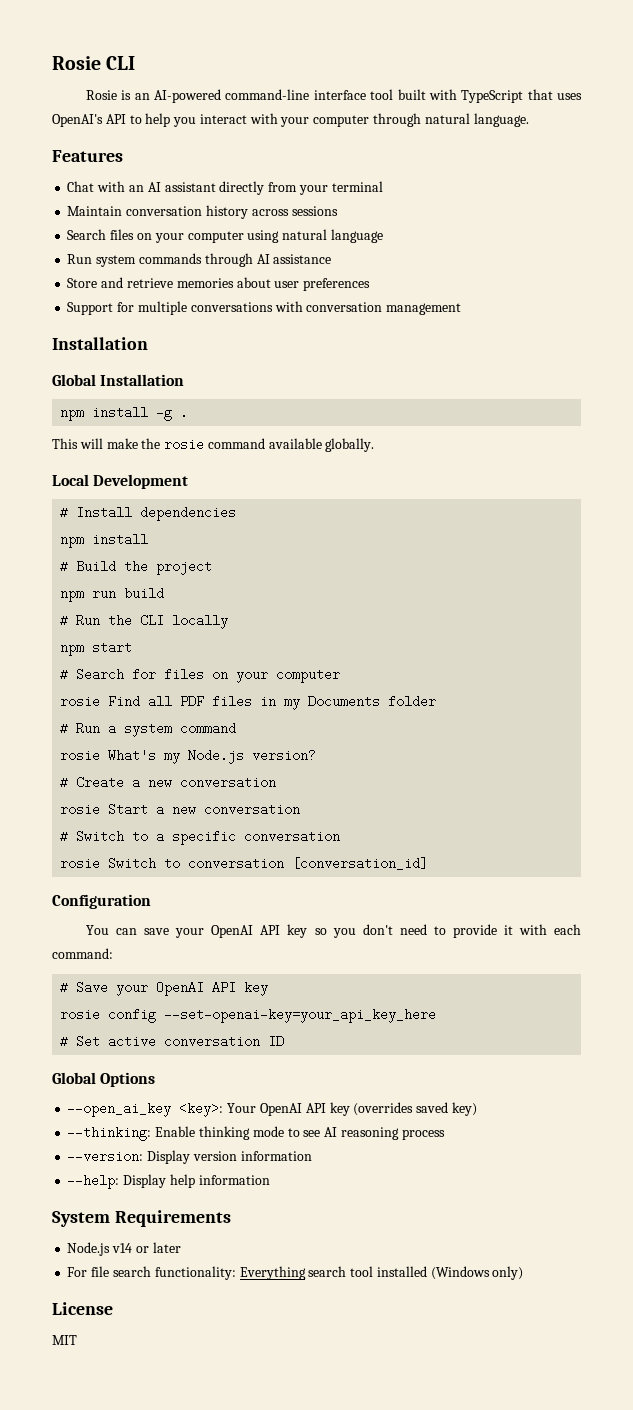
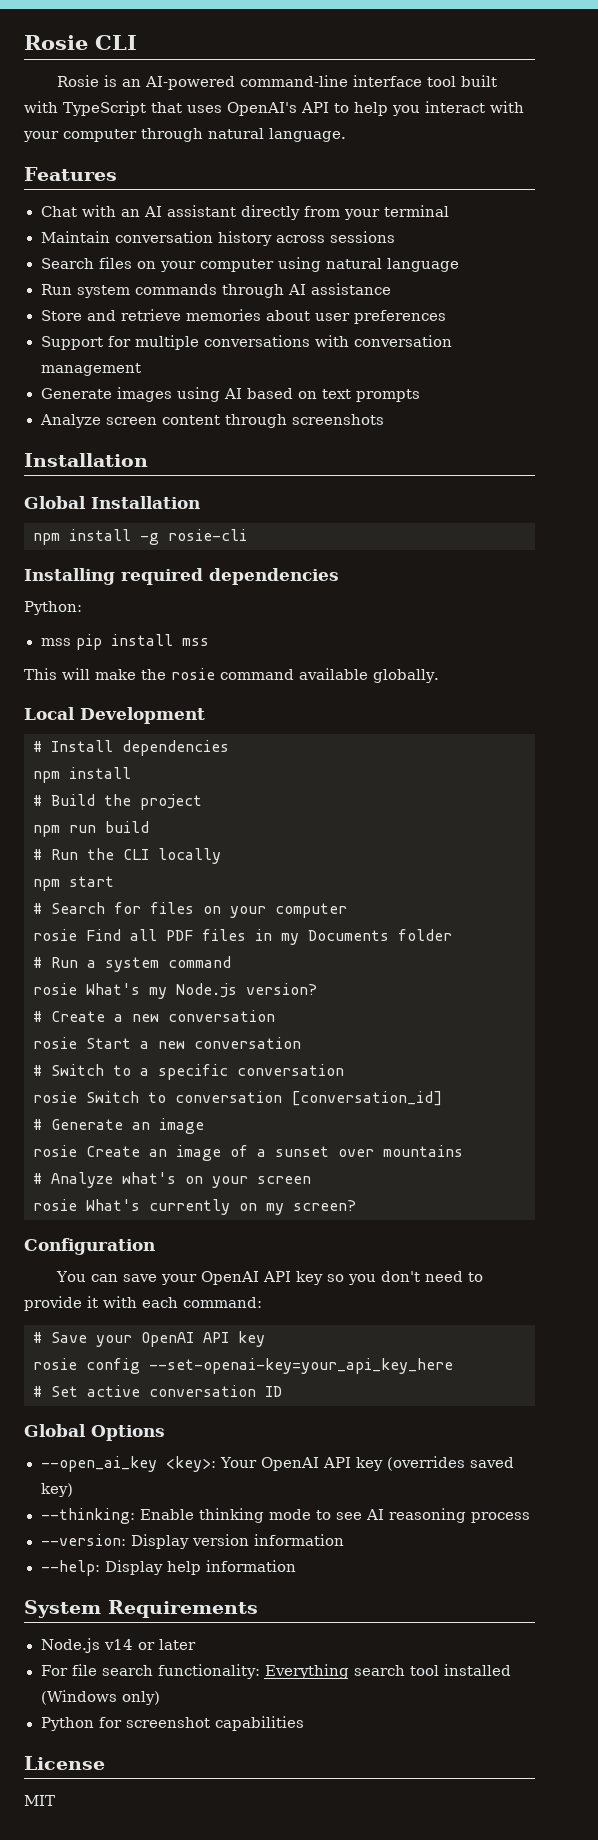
(462, 309) none -> [40,387,420,402] [39,414,384,428] // Generate images using AI based on text prompts // Analyze screen content through screenshots
[180,406,189,419] . -> [168,529,247,541] [24,568,339,585] [24,601,82,615] [40,634,209,650] rosie-cli // Installing required dependencies // Python: // mss pip install mss
(429, 863) none -> [33,1118,204,1134] [33,1145,463,1161] [33,1172,311,1188] [33,1199,356,1215] // # Generate an image // rosie Create an image of a sunset over mountains // # Analyze what's on your screen // rosie What's currently on my screen?
(524, 1273) none -> [40,1716,304,1731] // Python for screenshot capabilities

